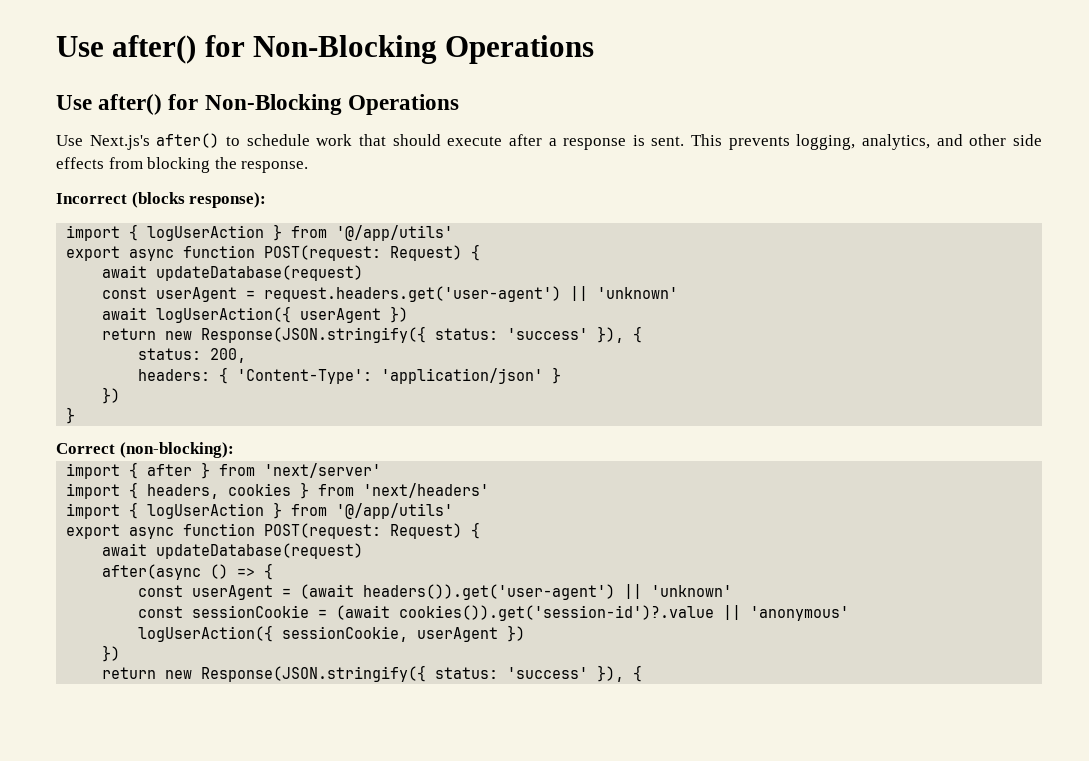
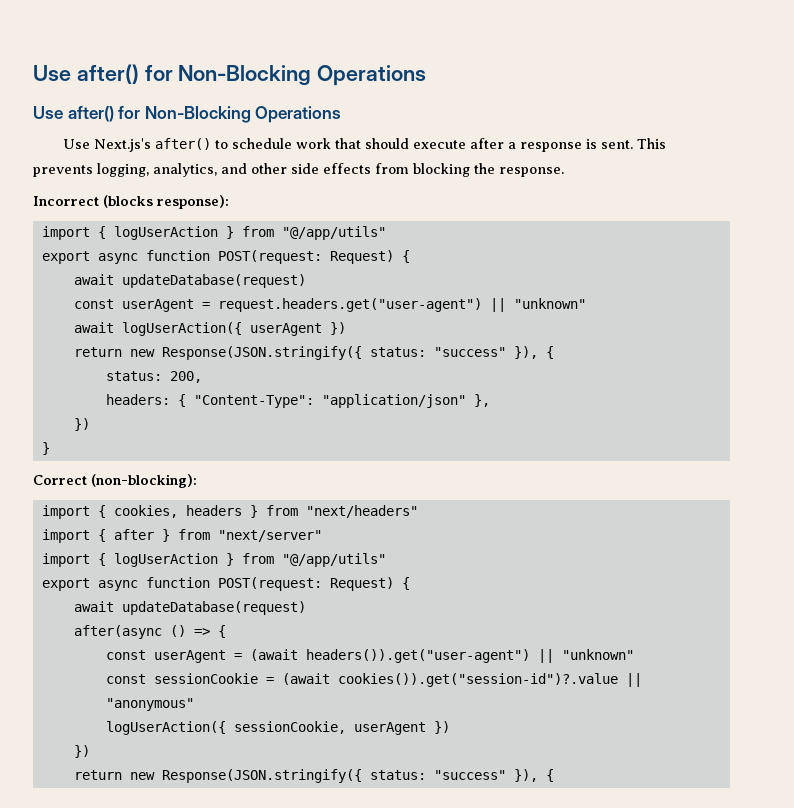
[336,225,454,241] '@/app/utils' -> [281,226,386,240] "@/app/utils"
[264,286,679,302] request.headers.get('user-agent') || 'unknown' -> [217,298,586,312] request.headers.get("user-agent") || "unknown"
[507,328,589,340] 'success' -> [433,347,506,357] "success"
[237,367,562,384] 'Content-Type': 'application/json' } -> [193,394,490,408] "Content-Type": "application/json" },
(234, 450) none -> [41,505,418,519] // import { cookies, headers } from "next/headers"
[264,463,382,478] [66,482,490,499] [66,502,454,519] 'next/server' // import { headers, cookies } from 'next/headers' // import { logUserAction } from '@/app/utils' -> [217,530,322,542] [41,553,386,567] "next/server" // import { logUserAction } from "@/app/utils"
[363,584,733,600] headers()).get('user-agent') || 'unknown' -> [305,649,634,663] headers()).get("user-agent") || "unknown"
[399,605,850,621] cookies()).get('session-id')?.value || 'anonymous' -> [337,673,642,687] [105,698,194,711] cookies()).get("session-id")?.value || "anonymous"
[507,667,589,679] 'success' -> [433,770,506,780] "success"

